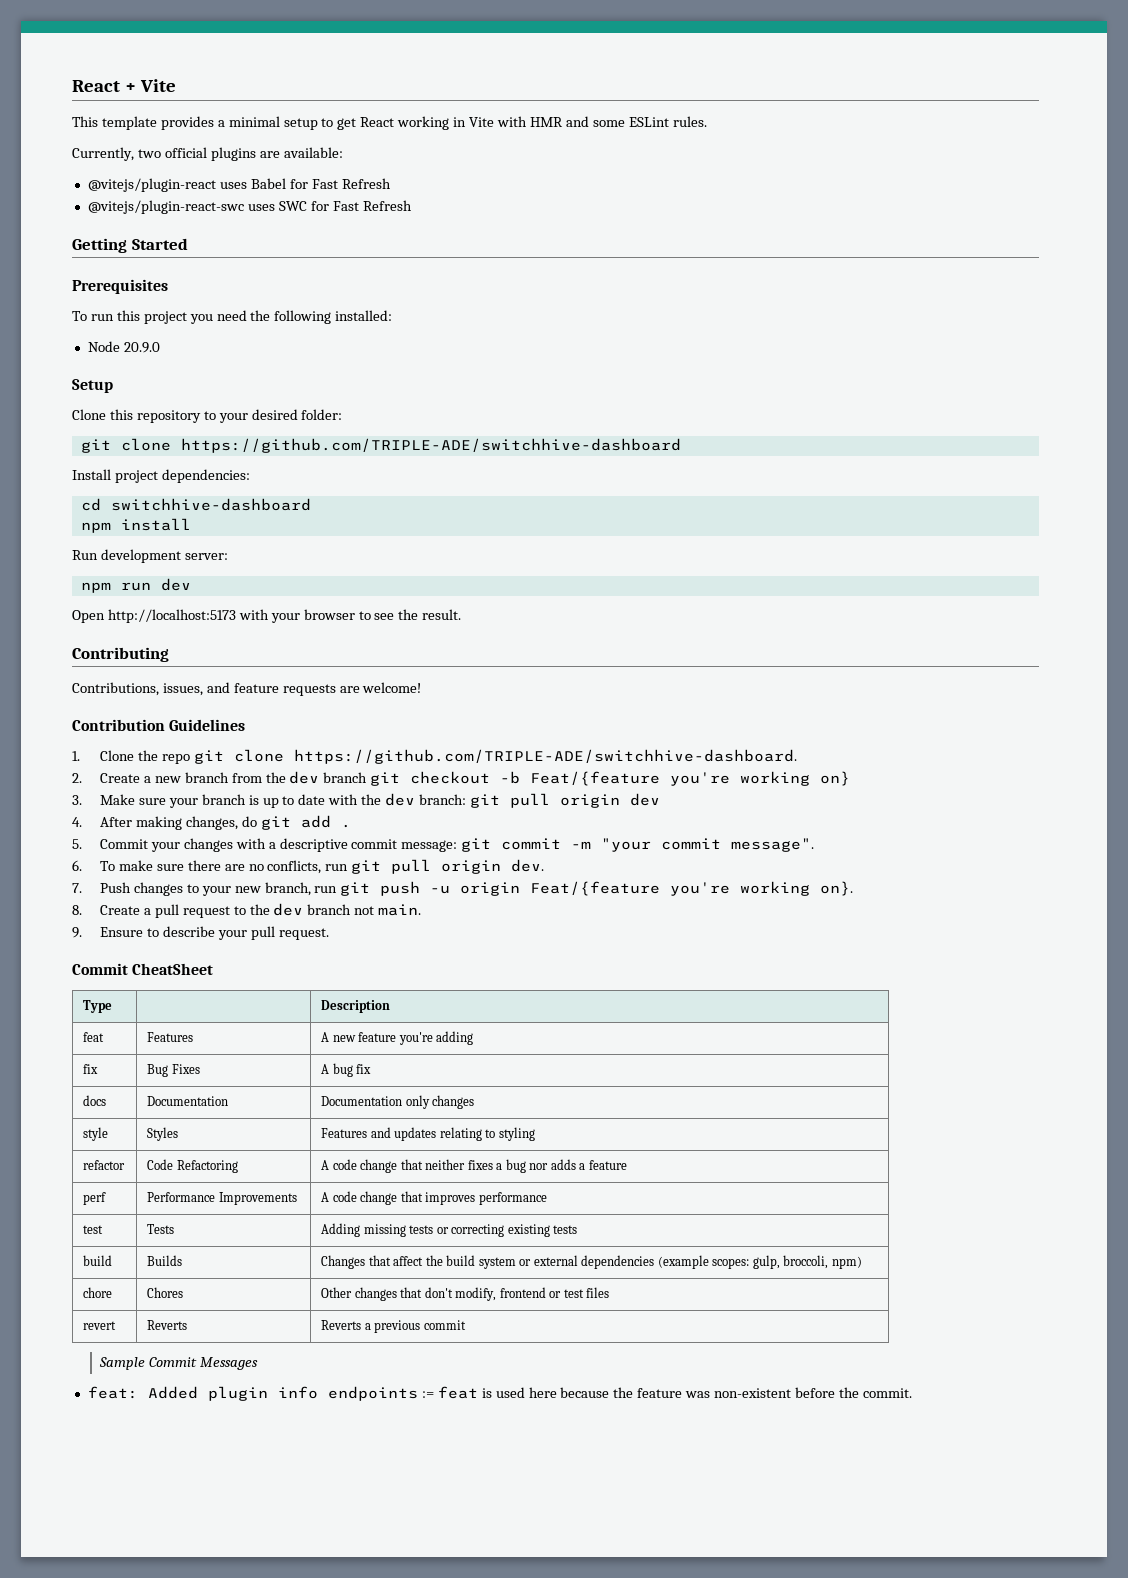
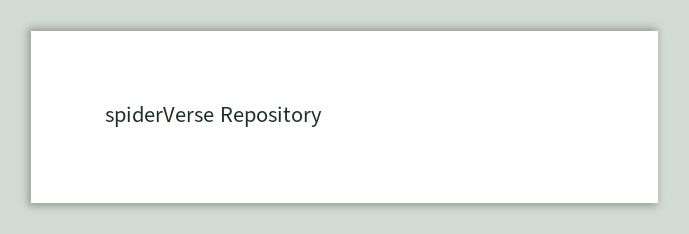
[72,79,176,92] [72,116,707,130] [72,147,343,161] [87,178,391,192] [87,200,412,214] [72,238,188,253] [72,279,168,294] [72,310,393,324] [87,341,160,353] [72,379,113,393] [72,409,343,423] [80,438,681,453] [72,469,250,483] [80,498,311,511] [80,518,191,533] [72,549,228,563] [80,578,191,593] [72,609,462,623] [72,647,169,662] [72,682,422,696] [72,719,246,731] [72,749,797,764] [72,771,851,786] [72,793,660,808] [72,815,351,830] [72,838,815,852] [72,859,545,874] [72,881,854,896] [72,903,422,918] [72,926,329,940] [72,963,214,975] [83,1000,113,1013] [321,1000,391,1013] [83,1032,105,1042] [147,1032,194,1042] [321,1031,474,1045] [83,1064,99,1074] [147,1064,200,1077] [321,1063,372,1077] [83,1095,107,1106] [147,1096,229,1106] [321,1095,475,1109] [83,1127,109,1141] [147,1127,179,1141] [321,1127,535,1141] [83,1160,126,1170] [147,1159,238,1173] [321,1159,627,1173] [83,1192,107,1205] [147,1192,297,1205] [321,1191,547,1205] [83,1225,104,1234] [147,1224,175,1234] [321,1223,578,1237] [83,1255,113,1266] [147,1255,183,1266] [321,1255,862,1269] [83,1287,113,1298] [147,1287,184,1298] [321,1287,610,1301] [83,1321,117,1330] [147,1320,188,1330] [321,1320,466,1333] [98,1357,258,1370] [87,1386,912,1401] React + Vite // This template provides a minimal setup to get React working in Vite with HMR and some ESLint rules. // Currently, two official plugins are available: // @vitejs/plugin-react uses Babel for Fast Refresh // @vitejs/plugin-react-swc uses SWC for Fast Refresh // Getting Started // Prerequisites // To run this project you need the following installed: // Node 20.9.0 // Setup // Clone this repository to your desired folder: // git clone https://github.com/TRIPLE-ADE/switchhive-dashboard // Install project dependencies: // cd switchhive-dashboard // npm install // Run development server: // npm run dev // Open http://localhost:5173 with your browser to see the result. // Contributing // Contributions, issues, and feature requests are welcome! // Contribution Guidelines // 1. Clone the repo git clone https://github.com/TRIPLE-ADE/switchhive-dashboard. // 2. Create a new branch from the dev branch git checkout -b Feat/{feature you're working on} // 3. Make sure your branch is up to date with the dev branch: git pull origin dev // 4. After making changes, do git add . // 5. Commit your changes with a descriptive commit message: git commit -m "your commit message". // 6. To make sure there are no conflicts, run git pull origin dev. // 7. Push changes to your new branch, run git push -u origin Feat/{feature you're working on}. // 8. Create a pull request to the dev branch not main. // 9. Ensure to describe your pull request. // Commit CheatSheet // Type | | Description // feat | Features | A new feature you're adding // fix | Bug Fixes | A bug fix // docs | Documentation | Documentation only changes // style | Styles | Features and updates relating to styling // refactor | Code Refactoring | A code change that neither fixes a bug nor adds a feature // perf | Performance Improvements | A code change that improves performance // test | Tests | Adding missing tests or correcting existing tests // build | Builds | Changes that affect the build system or external dependencies (example scopes: gulp, broccoli, npm) // chore | Chores | Other changes that don't modify, frontend or test files // revert | Reverts | Reverts a previous commit // Sample Commit Messages // feat: Added plugin info endpoints := feat is used here because the feature was non-existent before the commit. -> [105,106,323,127] spiderVerse Repository

